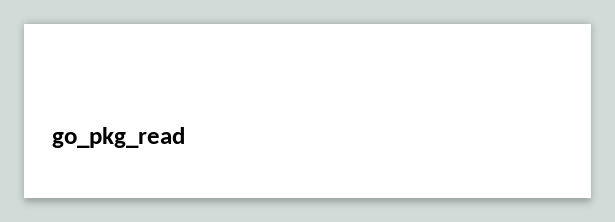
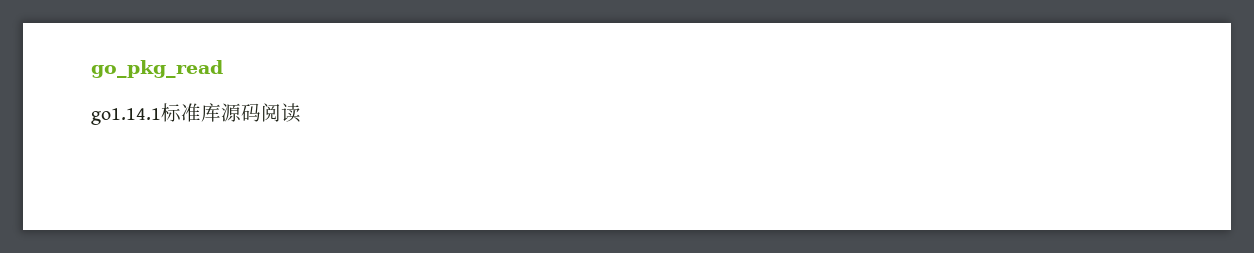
(185, 137) none -> [91,103,301,125] // go1.14.1标准库源码阅读

